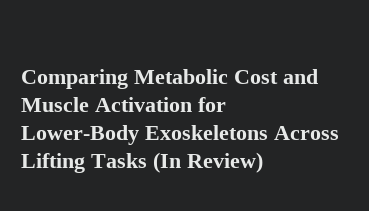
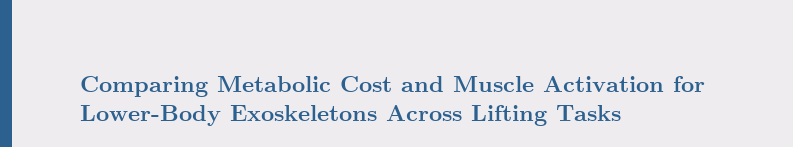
[153,152,263,173] (In Review) -> (621, 113) none

